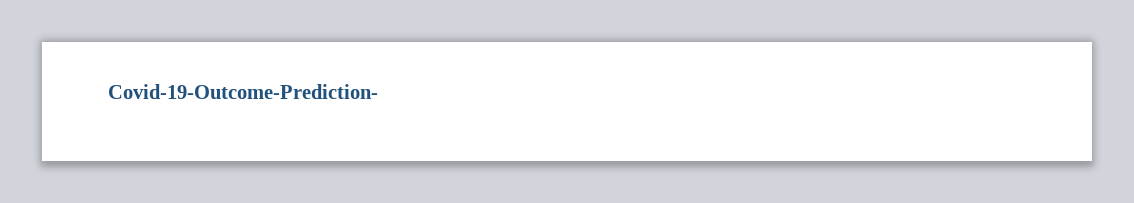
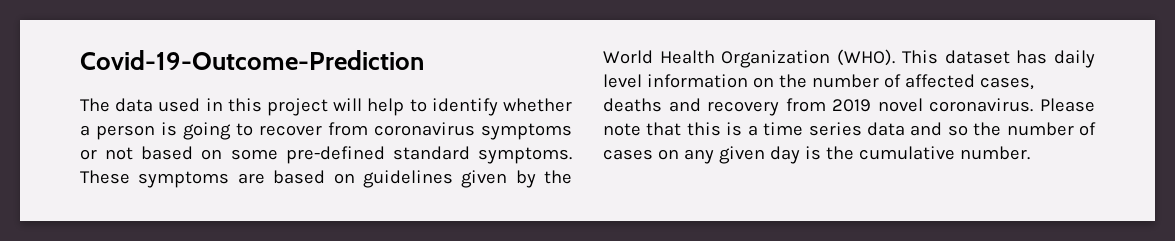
[108,84,378,99] Covid-19-Outcome-Prediction- -> [80,50,424,70] [80,98,572,116] [80,122,572,140] [80,146,572,164] [80,170,572,188] [603,49,1095,68] [603,74,1034,90] [603,98,1095,116] [603,122,1096,136] [603,146,1030,164] Covid-19-Outcome-Prediction // The data used in this project will help to identify whether a person is going to recover from coronavirus symptoms or not based on some pre-defined standard symptoms. These symptoms are based on guidelines given by the World Health Organization (WHO). This dataset has daily level information on the number of affected cases, deaths and recovery from 2019 novel coronavirus. Please note that this is a time series data and so the number of cases on any given day is the cumulative number.

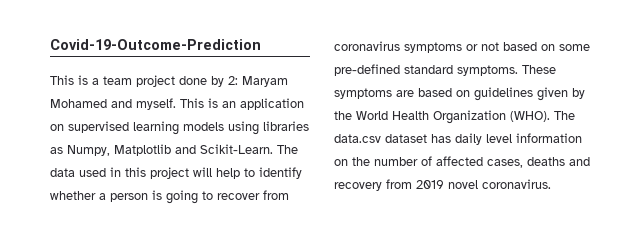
(424, 60) none -> [50,75,288,87] [50,98,304,110] [50,121,309,135] [50,144,273,156] This is a team project done by 2: Maryam Mohamed and myself. This is an application on supervised learning models using libraries as Numpy, Matplotlib and Scikit-Learn.
[901,50,938,64] This -> [554,111,575,120] [334,134,381,143] The data.csv
[1040,98,1095,112] [603,122,1096,136] [603,146,1030,164] Please note that this is a time series data and so the number of cases on any given day is the cumulative number. -> (551, 184) none

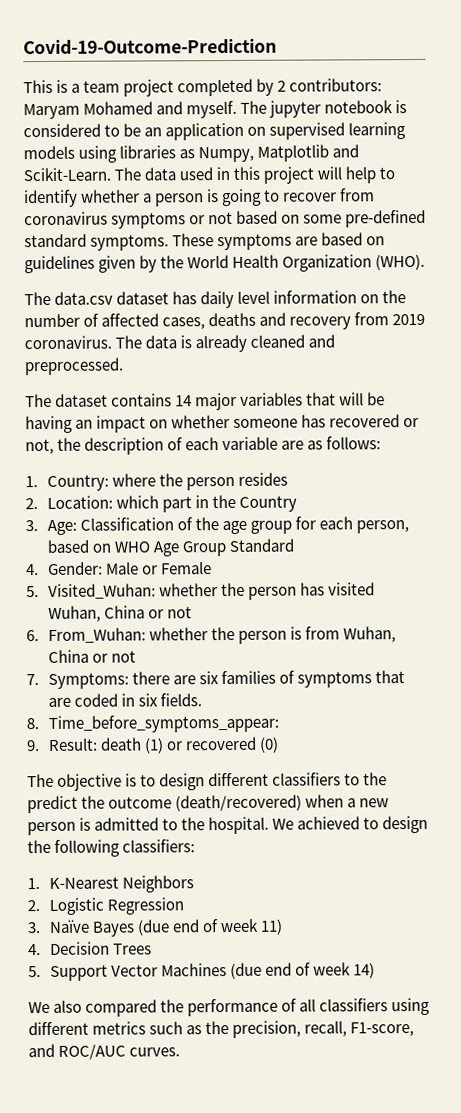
[179,76,288,87] [50,98,218,110] done by 2: Maryam Mohamed and myself. This is -> [177,78,383,97] [23,100,408,120] [23,123,142,138] completed by 2 contributors: Maryam Mohamed and myself. The jupyter notebook is considered to be
(550, 116) none -> (426, 262) //
[448,179,551,189] novel coronavirus. -> [24,334,336,353] [24,357,124,376] [25,392,386,411] [25,414,420,434] [25,436,382,455] [25,472,288,491] [25,494,297,513] [25,516,410,535] [46,538,294,557] [26,561,212,576] [26,582,375,600] [47,605,192,622] [26,626,397,644] [47,649,136,663] [26,670,406,689] [47,693,202,707] [26,714,279,733] [26,736,279,754] [27,772,388,791] [27,794,390,814] [27,815,429,836] [27,839,196,857] [27,875,194,893] [27,897,184,915] [27,918,284,937] [28,941,152,956] [28,962,376,981] [28,997,431,1017] [28,1020,415,1038] [28,1043,181,1060] coronavirus. The data is already cleaned and preprocessed. // The dataset contains 14 major variables that will be having an impact on whether someone has recovered or not, the description of each variable are as follows: // 1. Country: where the person resides // 2. Location: which part in the Country // 3. Age: Classification of the age group for each person, based on WHO Age Group Standard // 4. Gender: Male or Female // 5. Visited_Wuhan: whether the person has visited Wuhan, China or not // 6. From_Wuhan: whether the person is from Wuhan, China or not // 7. Symptoms: there are six families of symptoms that are coded in six fields. // 8. Time_before_symptoms_appear: // 9. Result: death (1) or recovered (0) // The objective is to design different classifiers to the predict the outcome (death/recovered) when a new person is admitted to the hospital. We achieved to design the following classifiers: // 1. K-Nearest Neighbors // 2. Logistic Regression // 3. Naïve Bayes (due end of week 11) // 4. Decision Trees // 5. Support Vector Machines (due end of week 14) // We also compared the performance of all classifiers using different metrics such as the precision, recall, F1-score, and ROC/AUC curves.

